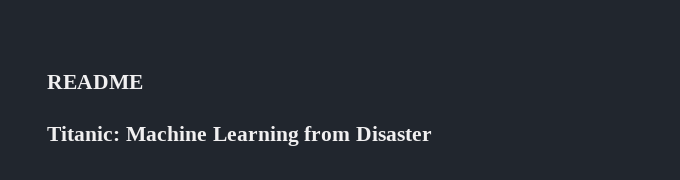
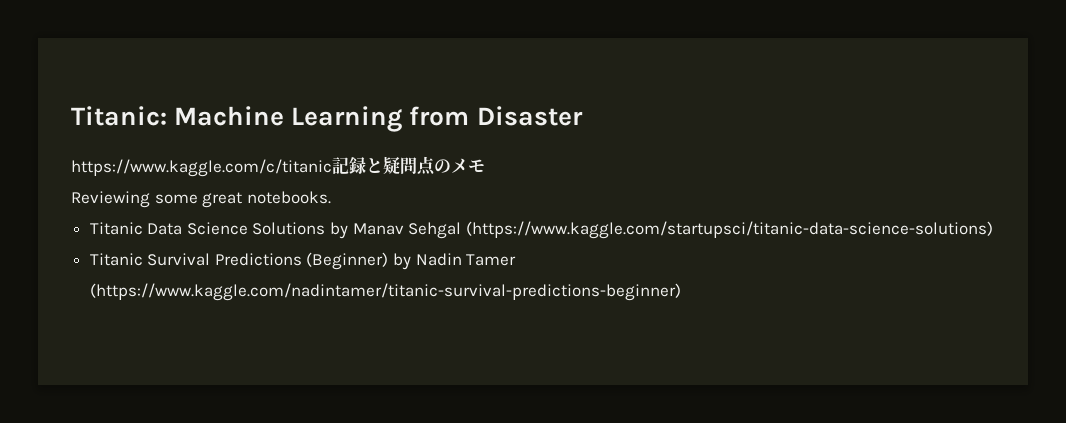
[47,75,143,89] README // -> (71, 116) none
(433, 133) none -> [71,156,485,177] [71,191,331,208] [89,221,993,239] [89,252,517,270] [89,283,681,301] // https://www.kaggle.com/c/titanic記録と疑問点のメモ // Reviewing some great notebooks. // Titanic Data Science Solutions by Manav Sehgal (https://www.kaggle.com/startupsci/titanic-data-science-solutions) // Titanic Survival Predictions (Beginner) by Nadin Tamer (https://www.kaggle.com/nadintamer/titanic-survival-predictions-beginner)

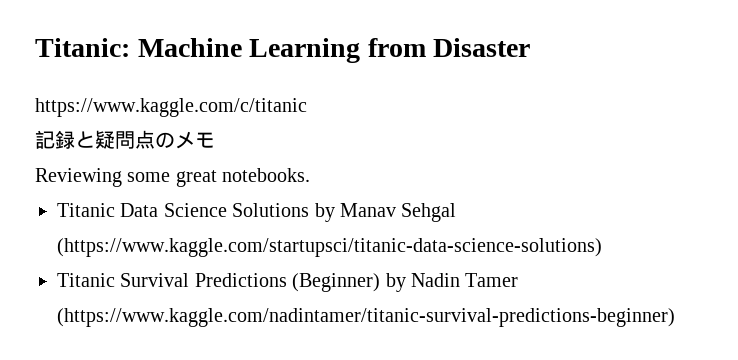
(332, 168) none -> (307, 107) //

